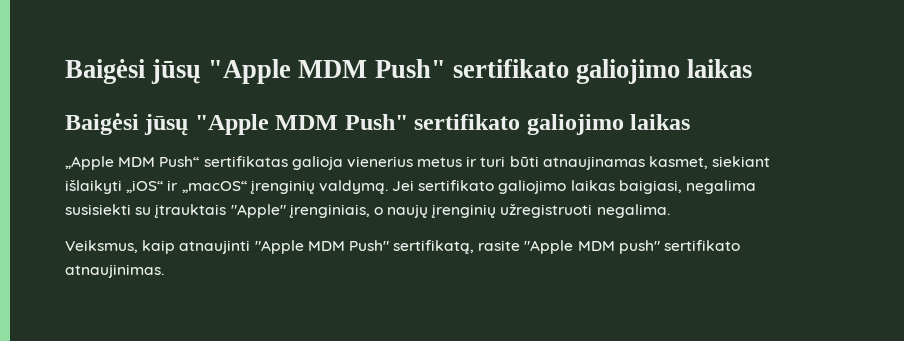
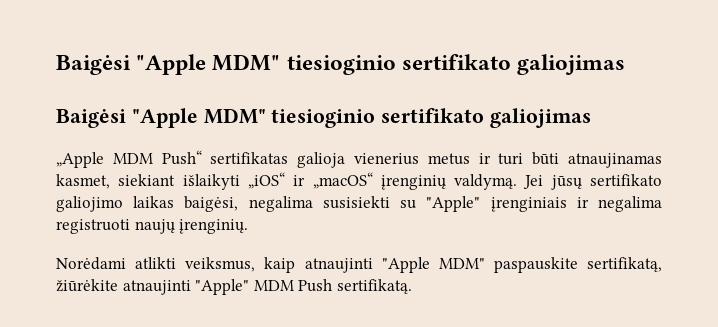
[65,59,753,84] [65,113,691,136] Baigėsi jūsų "Apple MDM Push" sertifikato galiojimo laikas // Baigėsi jūsų "Apple MDM Push" sertifikato galiojimo laikas -> [56,54,626,75] [56,108,592,128] Baigėsi "Apple MDM" tiesioginio sertifikato galiojimas // Baigėsi "Apple MDM" tiesioginio sertifikato galiojimas
[418,180,682,194] sertifikato galiojimo laikas baigiasi, -> [550,174,662,190] [56,196,239,212] jūsų sertifikato galiojimo laikas baigėsi,
[154,204,670,218] [65,240,741,254] [65,264,164,278] įtrauktais "Apple" įrenginiais, o naujų įrenginių užregistruoti negalima. // Veiksmus, kaip atnaujinti "Apple MDM Push" sertifikatą, rasite "Apple MDM push" sertifikato atnaujinimas. -> [426,196,662,212] [56,219,249,234] [56,257,662,273] [56,279,412,295] "Apple" įrenginiais ir negalima registruoti naujų įrenginių. // Norėdami atlikti veiksmus, kaip atnaujinti "Apple MDM" paspauskite sertifikatą, žiūrėkite atnaujinti "Apple" MDM Push sertifikatą.

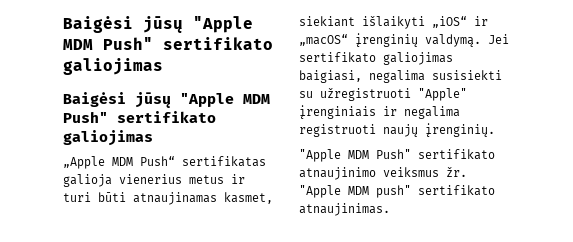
[56,54,396,75] Baigėsi "Apple MDM" tiesioginio -> [63,16,253,33] [63,37,153,50] Baigėsi jūsų "Apple MDM Push"
[131,108,376,128] "Apple MDM" tiesioginio -> [135,92,270,108] [63,111,108,123] jūsų "Apple MDM Push"
[550,174,662,190] [56,196,239,212] jūsų sertifikato galiojimo laikas baigėsi, -> [299,52,453,65] [299,70,362,83] sertifikato galiojimas baigiasi,
(417, 204) none -> [320,87,411,101] užregistruoti
[56,257,662,273] [56,279,412,295] Norėdami atlikti veiksmus, kaip atnaujinti "Apple MDM" paspauskite sertifikatą, žiūrėkite atnaujinti "Apple" MDM Push sertifikatą. -> [299,149,495,162] [299,166,467,180] [299,185,495,198] [299,203,390,216] "Apple MDM Push" sertifikato atnaujinimo veiksmus žr. "Apple MDM push" sertifikato atnaujinimas.

